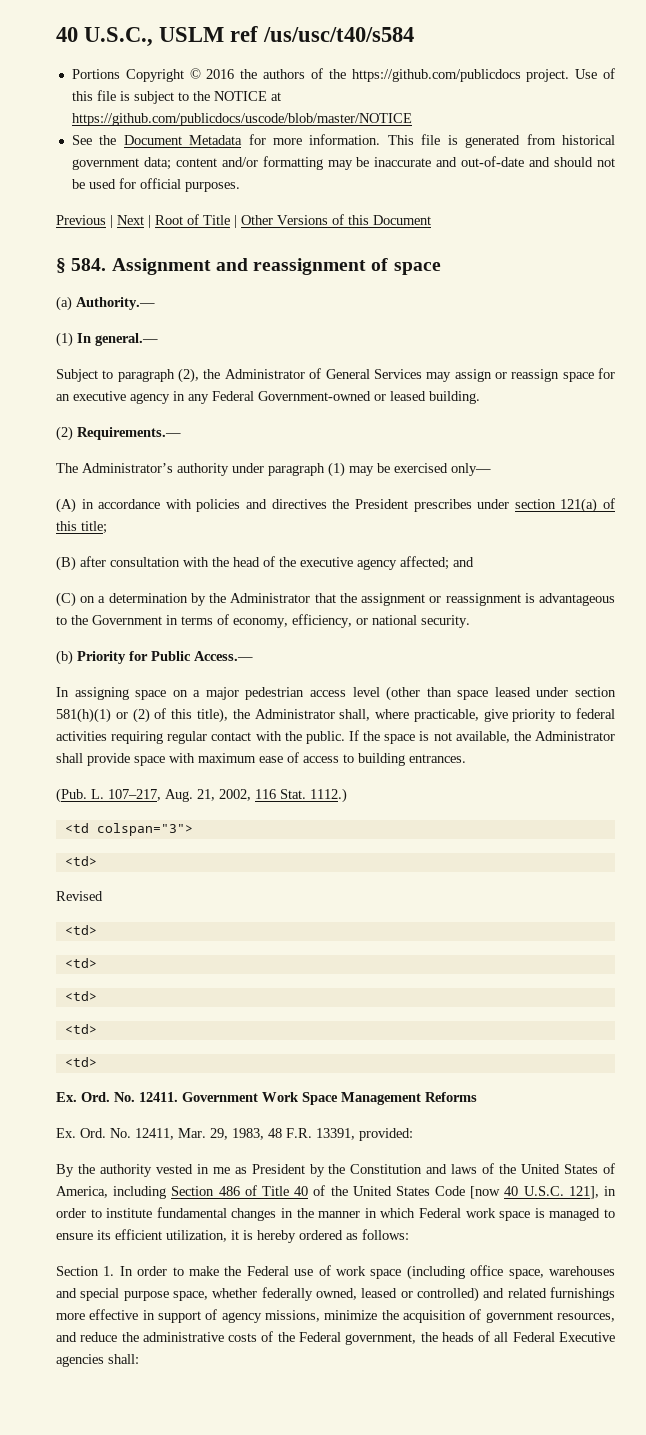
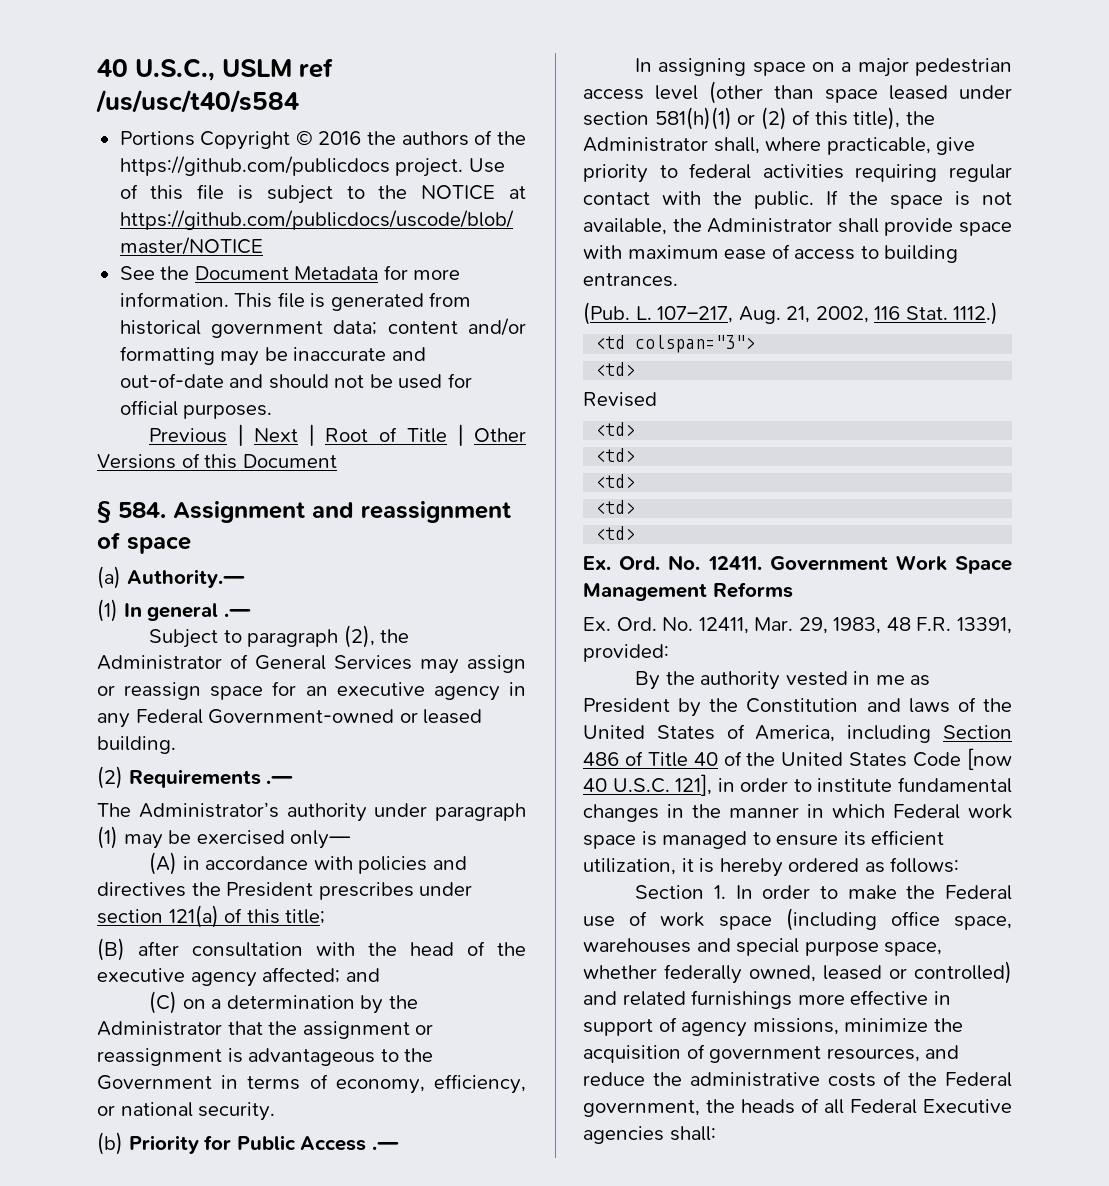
[95,333,158,346] general.— -> [147,603,251,621] general .—
[77,427,181,440] Requirements.— -> [128,769,294,788] Requirements .—
[194,651,253,661] Access.— -> [300,1136,399,1151] Access .—

